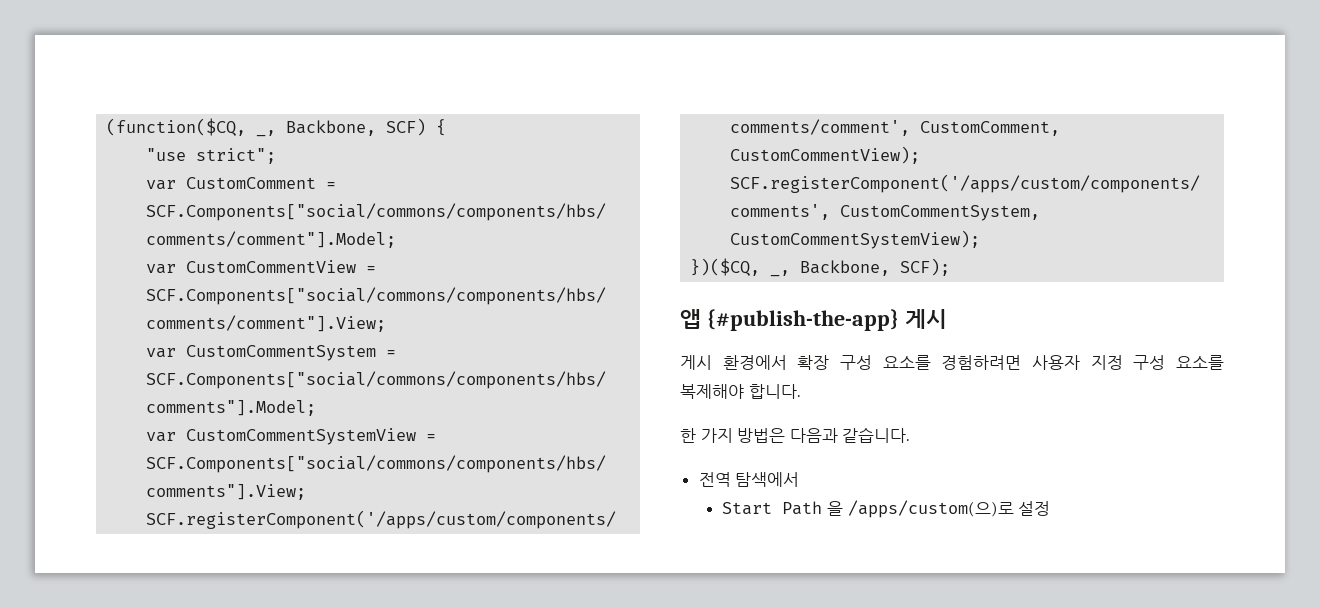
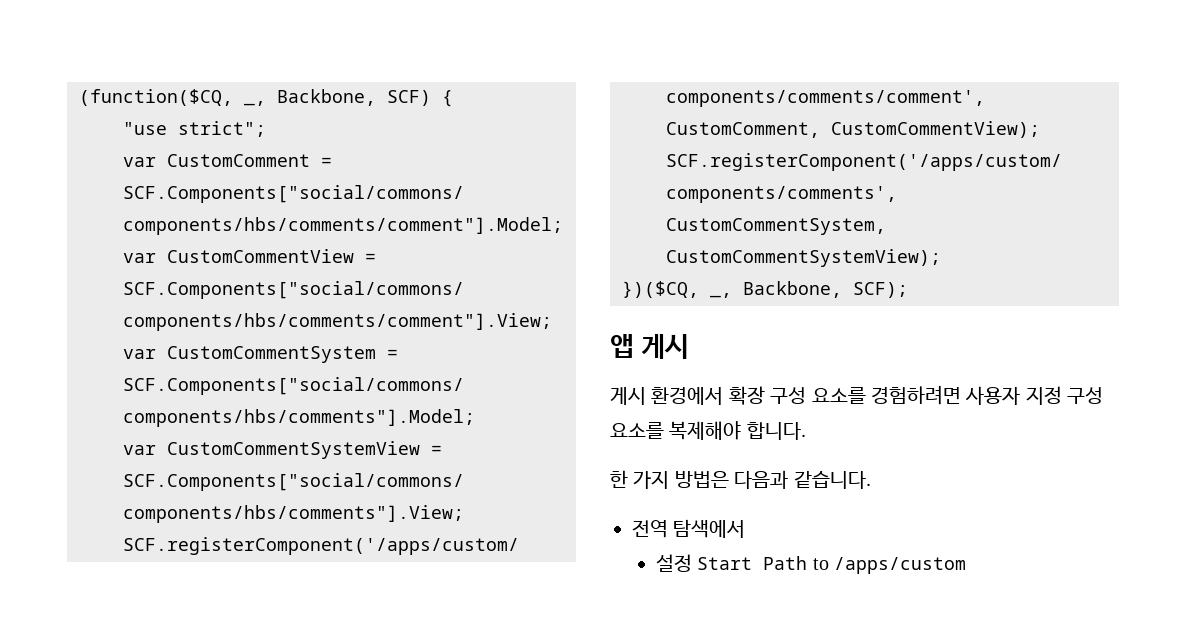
[706,309,899,331] {#publish-the-app} -> (634, 346) none
(800, 479) none -> [655,554,692,572] 설정
[827,500,1051,518] 을 /apps/custom(으)로 설정 -> [812,557,966,574] to /apps/custom

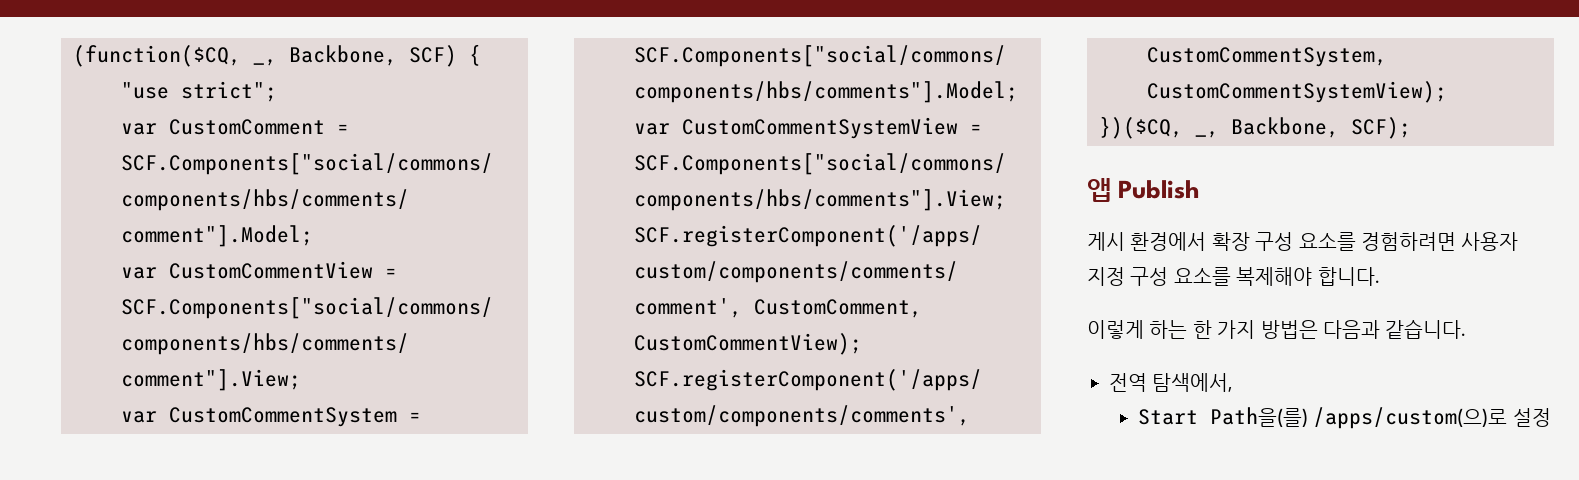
[641,334,690,359] 게시 -> [1118,180,1200,199] Publish
(806, 431) none -> [1087,320,1188,339] 이렇게 하는
[673,519,746,538] [655,554,966,574] 탐색에서 // 설정 Start Path to /apps/custom -> [1152,373,1233,392] [1138,407,1551,429] 탐색에서, // Start Path을(를) /apps/custom(으)로 설정

